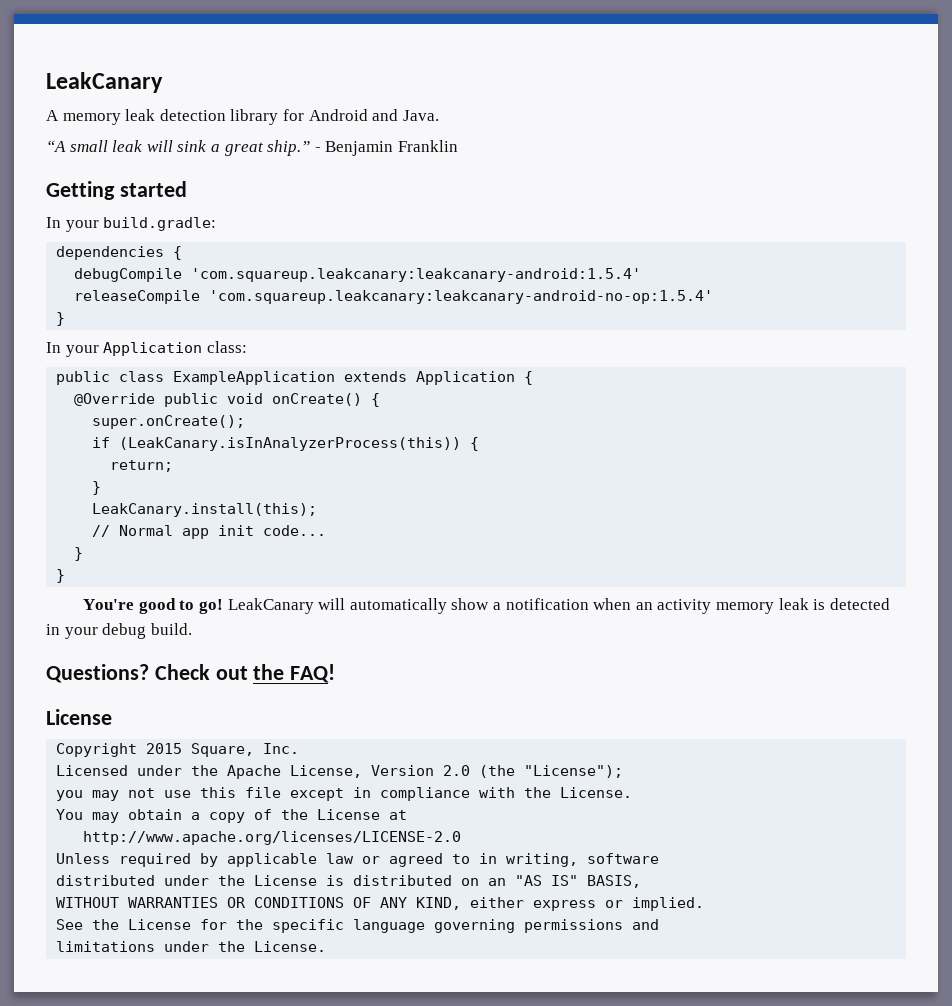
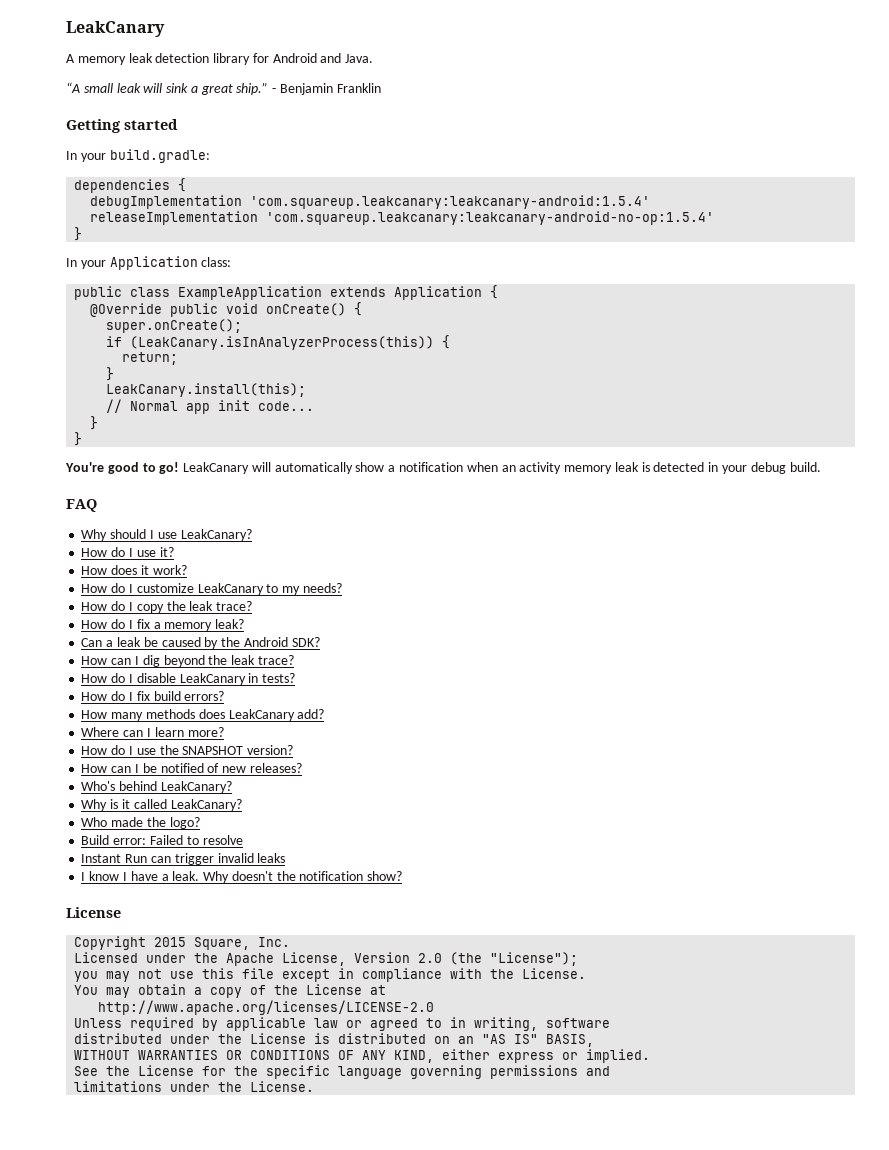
[74,268,183,282] debugCompile -> [90,195,243,209] debugImplementation
[74,290,201,304] releaseCompile -> [90,211,259,225] releaseImplementation
[46,664,336,683] Questions? Check out the FAQ! -> [66,499,97,512] [81,529,252,541] [81,547,174,557] [81,565,187,575] [81,583,342,595] [81,601,253,613] [81,619,245,631] [81,637,320,649] [81,655,294,667] [81,673,296,685] [81,691,225,701] [81,709,325,721] [81,727,224,737] [81,745,294,755] [81,763,302,773] [81,781,232,793] [81,799,242,811] [81,817,200,829] [81,835,243,845] [81,853,286,865] [81,871,403,883] FAQ // Why should I use LeakCanary? // How do I use it? // How does it work? // How do I customize LeakCanary to my needs? // How do I copy the leak trace? // How do I fix a memory leak? // Can a leak be caused by the Android SDK? // How can I dig beyond the leak trace? // How do I disable LeakCanary in tests? // How do I fix build errors? // How many methods does LeakCanary add? // Where can I learn more? // How do I use the SNAPSHOT version? // How can I be notified of new releases? // Who's behind LeakCanary? // Why is it called LeakCanary? // Who made the logo? // Build error: Failed to resolve // Instant Run can trigger invalid leaks // I know I have a leak. Why doesn't the notification show?

